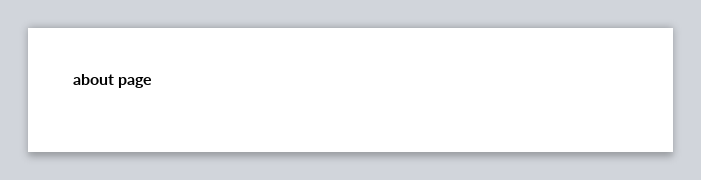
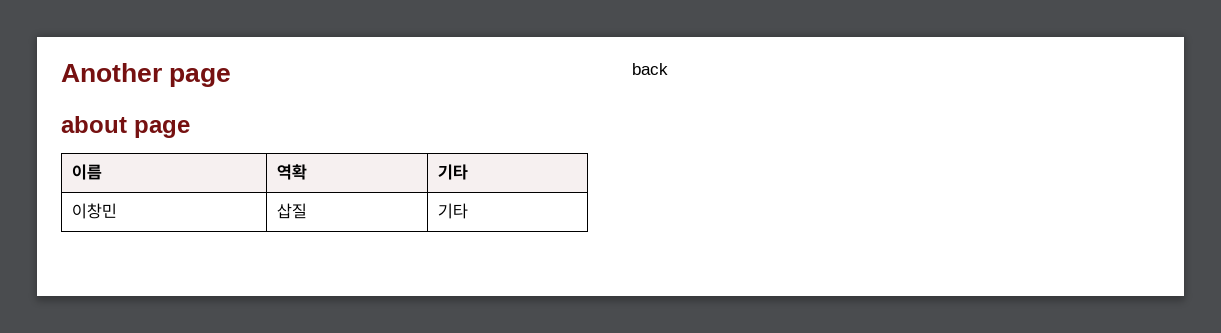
(73, 79) none -> [61,63,232,87] Another page //
(153, 82) none -> [72,164,103,180] [277,164,308,180] [438,164,469,180] [72,203,118,219] [277,203,308,219] [438,203,469,219] [632,63,668,75] // 이름 | 역확 | 기타 // 이창민 | 삽질 | 기타 // back

